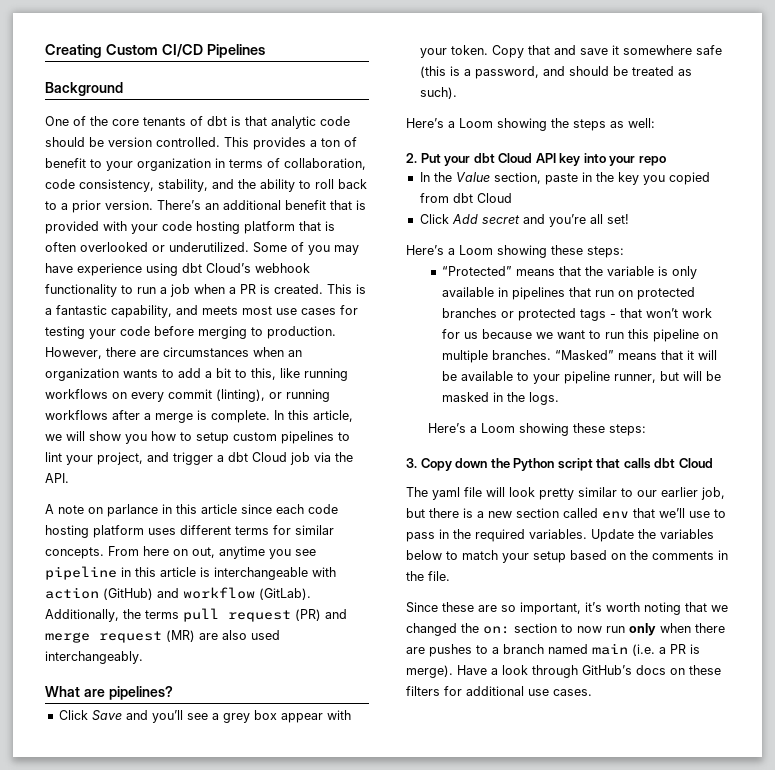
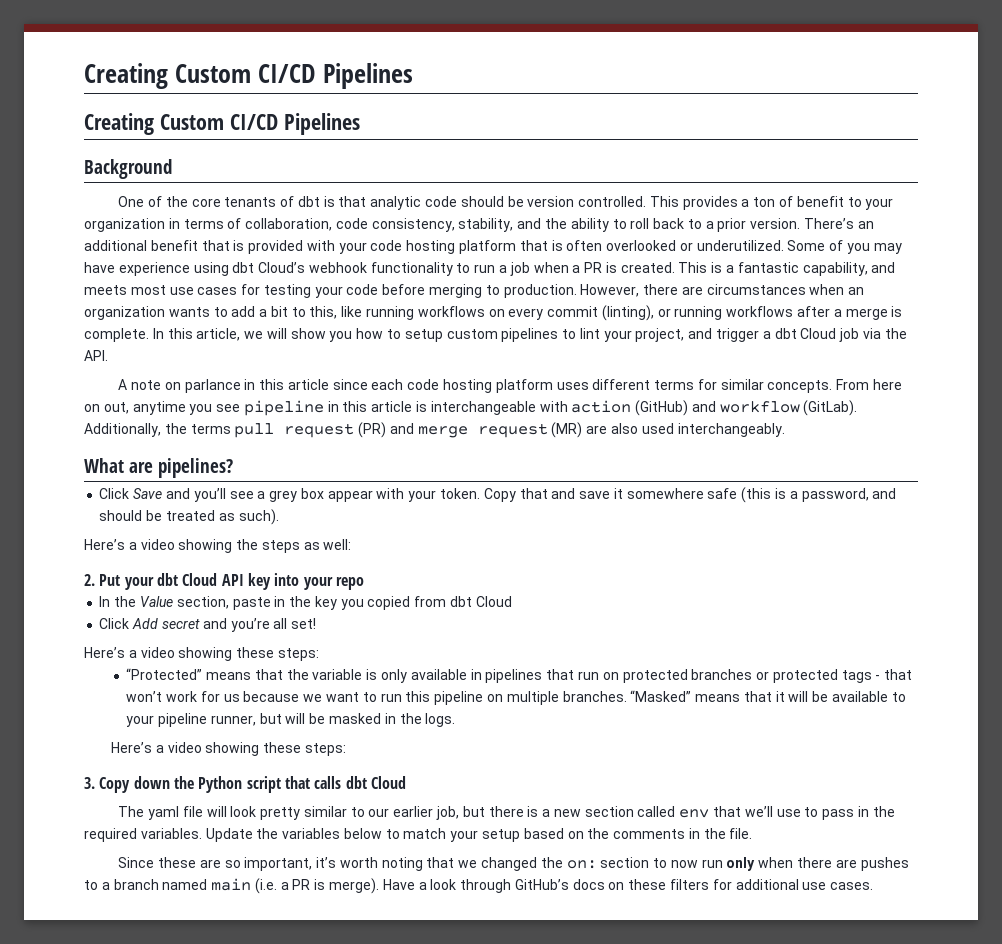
[45,44,265,58] Creating Custom CI/CD Pipelines -> [84,63,413,89] [84,113,360,135] Creating Custom CI/CD Pipelines // Creating Custom CI/CD Pipelines
[459,118,493,128] Loom -> [140,539,175,550] video
[459,245,493,255] Loom -> [140,647,175,658] video
[481,423,516,433] Loom -> [167,742,202,753] video

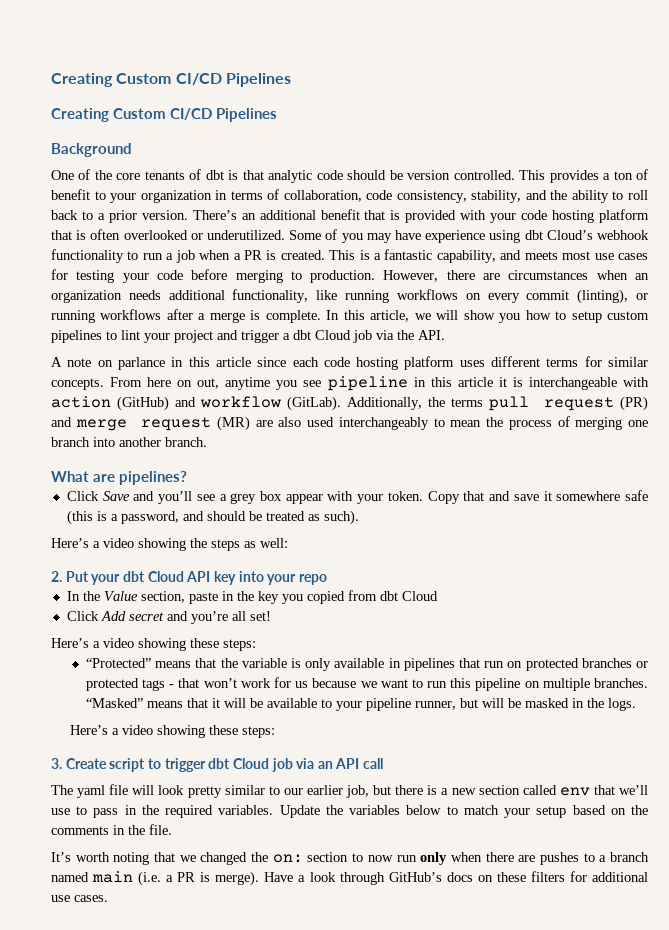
[168,306,338,319] wants to add a bit to this, -> [128,289,309,303] needs additional functionality,
[635,328,685,342] project, -> [174,330,213,343] project
(413, 406) none -> [498,377,507,387] it
[677,423,785,437] interchangeably. -> [338,416,649,430] [51,437,207,447] interchangeably to mean the process of merging one branch into another branch.
[99,776,406,793] Copy down the Python script that calls dbt Cloud -> [65,758,384,772] Create script to trigger dbt Cloud job via an API call
[118,857,337,871] Since these are so important, it’s -> [51,852,71,862] It’s

